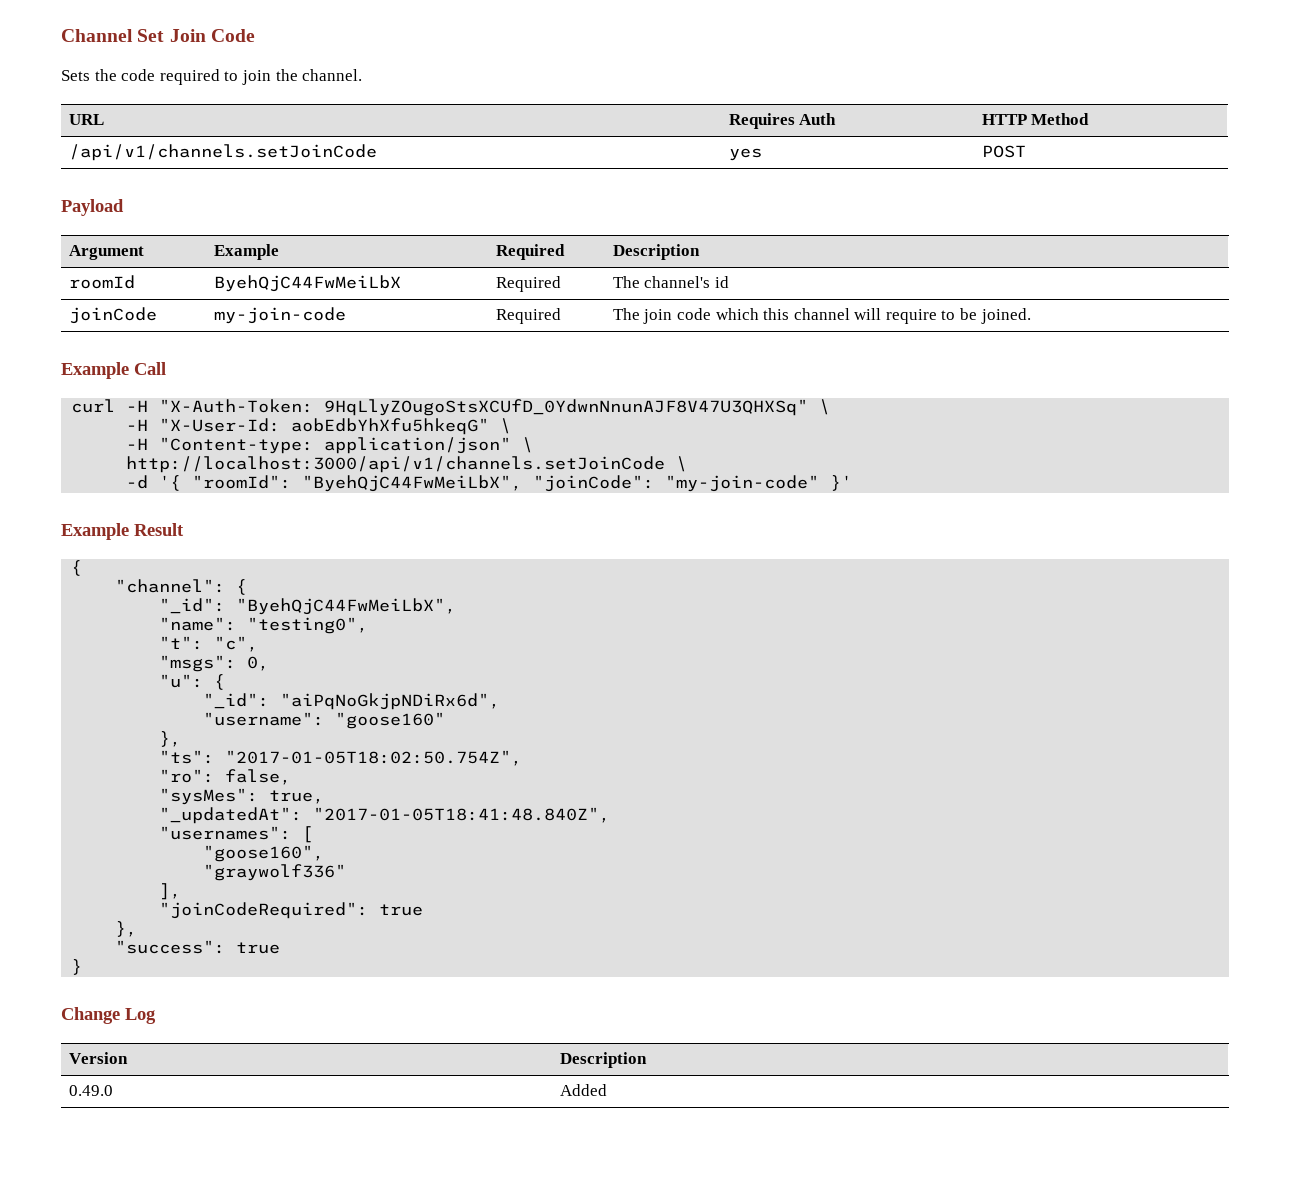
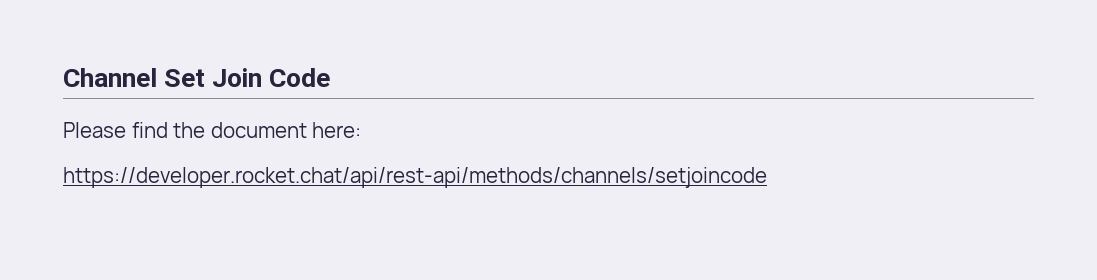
[61,69,363,85] [68,114,104,125] [728,113,837,129] [981,113,1090,125] [68,144,377,161] [728,148,762,161] [981,145,1026,158] [61,199,124,216] [68,245,144,260] [213,244,279,260] [495,244,565,260] [612,244,700,260] [68,275,135,289] [213,275,401,292] [495,276,561,292] [612,276,729,288] [68,307,157,324] [213,307,346,324] [495,308,561,324] [612,308,1031,324] [61,362,166,379] [71,399,831,416] [126,418,512,435] [126,437,534,454] [126,456,688,473] [126,475,853,492] [61,523,184,540] [71,560,83,576] [115,579,248,595] [159,598,457,615] [159,617,369,634] [159,636,259,652] [159,655,270,672] [159,674,226,690] [203,693,501,710] [203,712,446,729] [159,731,182,747] [159,750,523,766] [159,769,292,785] [159,788,325,805] [159,807,611,824] [159,826,314,843] [203,845,325,862] [203,864,347,881] [159,883,182,900] [159,902,424,919] [115,921,138,937] [115,940,281,954] [71,959,83,975] [61,1007,156,1024] [68,1052,128,1064] [559,1052,647,1068] [68,1085,113,1096] [559,1084,607,1096] Sets the code required to join the channel. // URL | Requires Auth | HTTP Method // /api/v1/channels.setJoinCode | yes | POST // Payload // Argument | Example | Required | Description // roomId | ByehQjC44FwMeiLbX | Required | The channel's id // joinCode | my-join-code | Required | The join code which this channel will require to be joined. // Example Call // curl -H "X-Auth-Token: 9HqLlyZOugoStsXCUfD_0YdwnNnunAJF8V47U3QHXSq" \ // -H "X-User-Id: aobEdbYhXfu5hkeqG" \ // -H "Content-type: application/json" \ // http://localhost:3000/api/v1/channels.setJoinCode \ // -d '{ "roomId": "ByehQjC44FwMeiLbX", "joinCode": "my-join-code" }' // Example Result // { // "channel": { // "_id": "ByehQjC44FwMeiLbX", // "name": "testing0", // "t": "c", // "msgs": 0, // "u": { // "_id": "aiPqNoGkjpNDiRx6d", // "username": "goose160" // }, // "ts": "2017-01-05T18:02:50.754Z", // "ro": false, // "sysMes": true, // "_updatedAt": "2017-01-05T18:41:48.840Z", // "usernames": [ // "goose160", // "graywolf336" // ], // "joinCodeRequired": true // }, // "success": true // } // Change Log // Version | Description // 0.49.0 | Added -> [63,122,362,138] [63,167,767,188] Please find the document here: // https://developer.rocket.chat/api/rest-api/methods/channels/setjoincode

